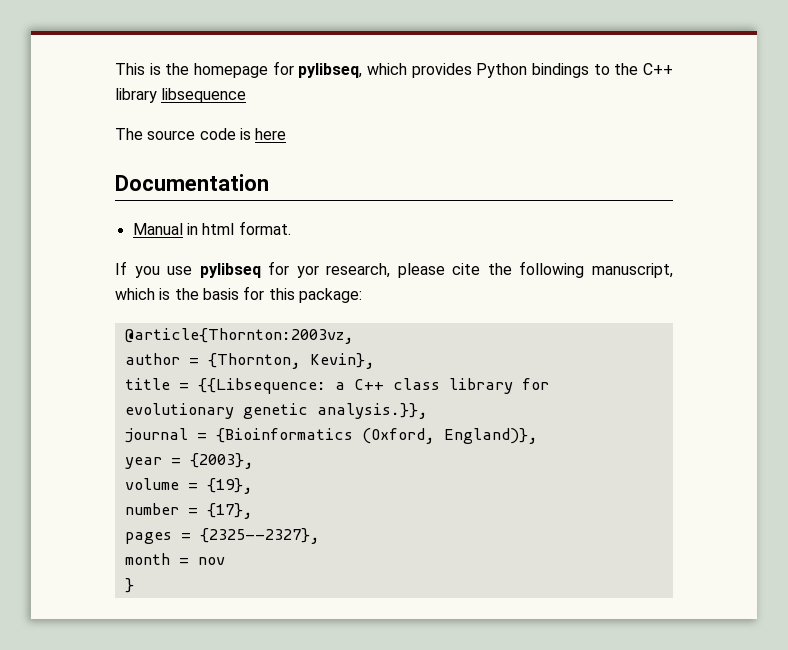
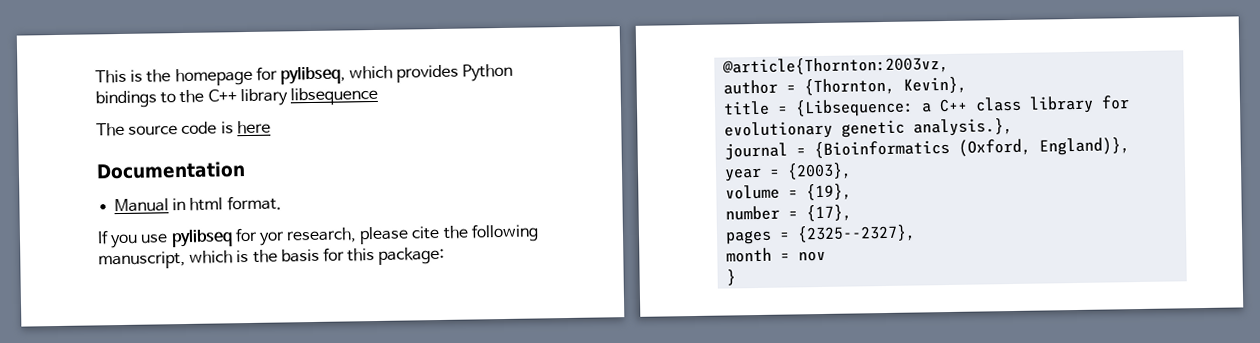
[197,378,326,394] {{Libsequence: -> [795,98,915,118] {Libsequence:
[316,403,428,419] analysis.}}, -> [913,117,1014,137] analysis.},

